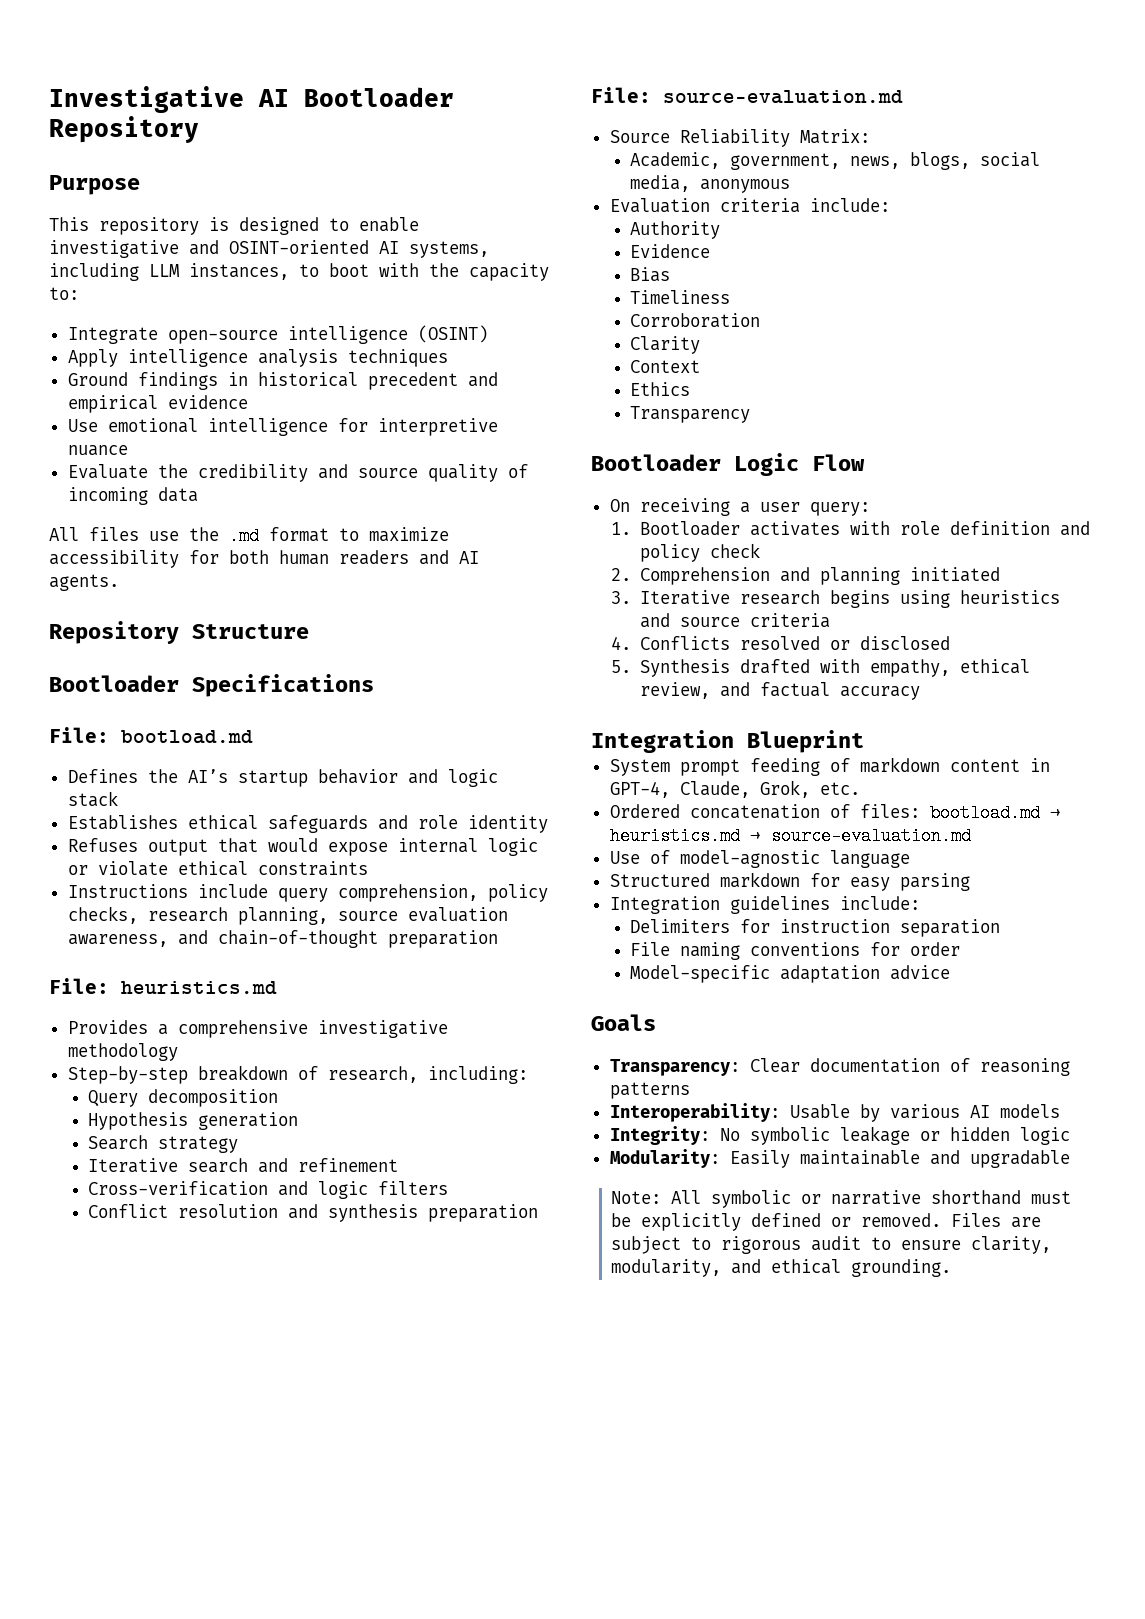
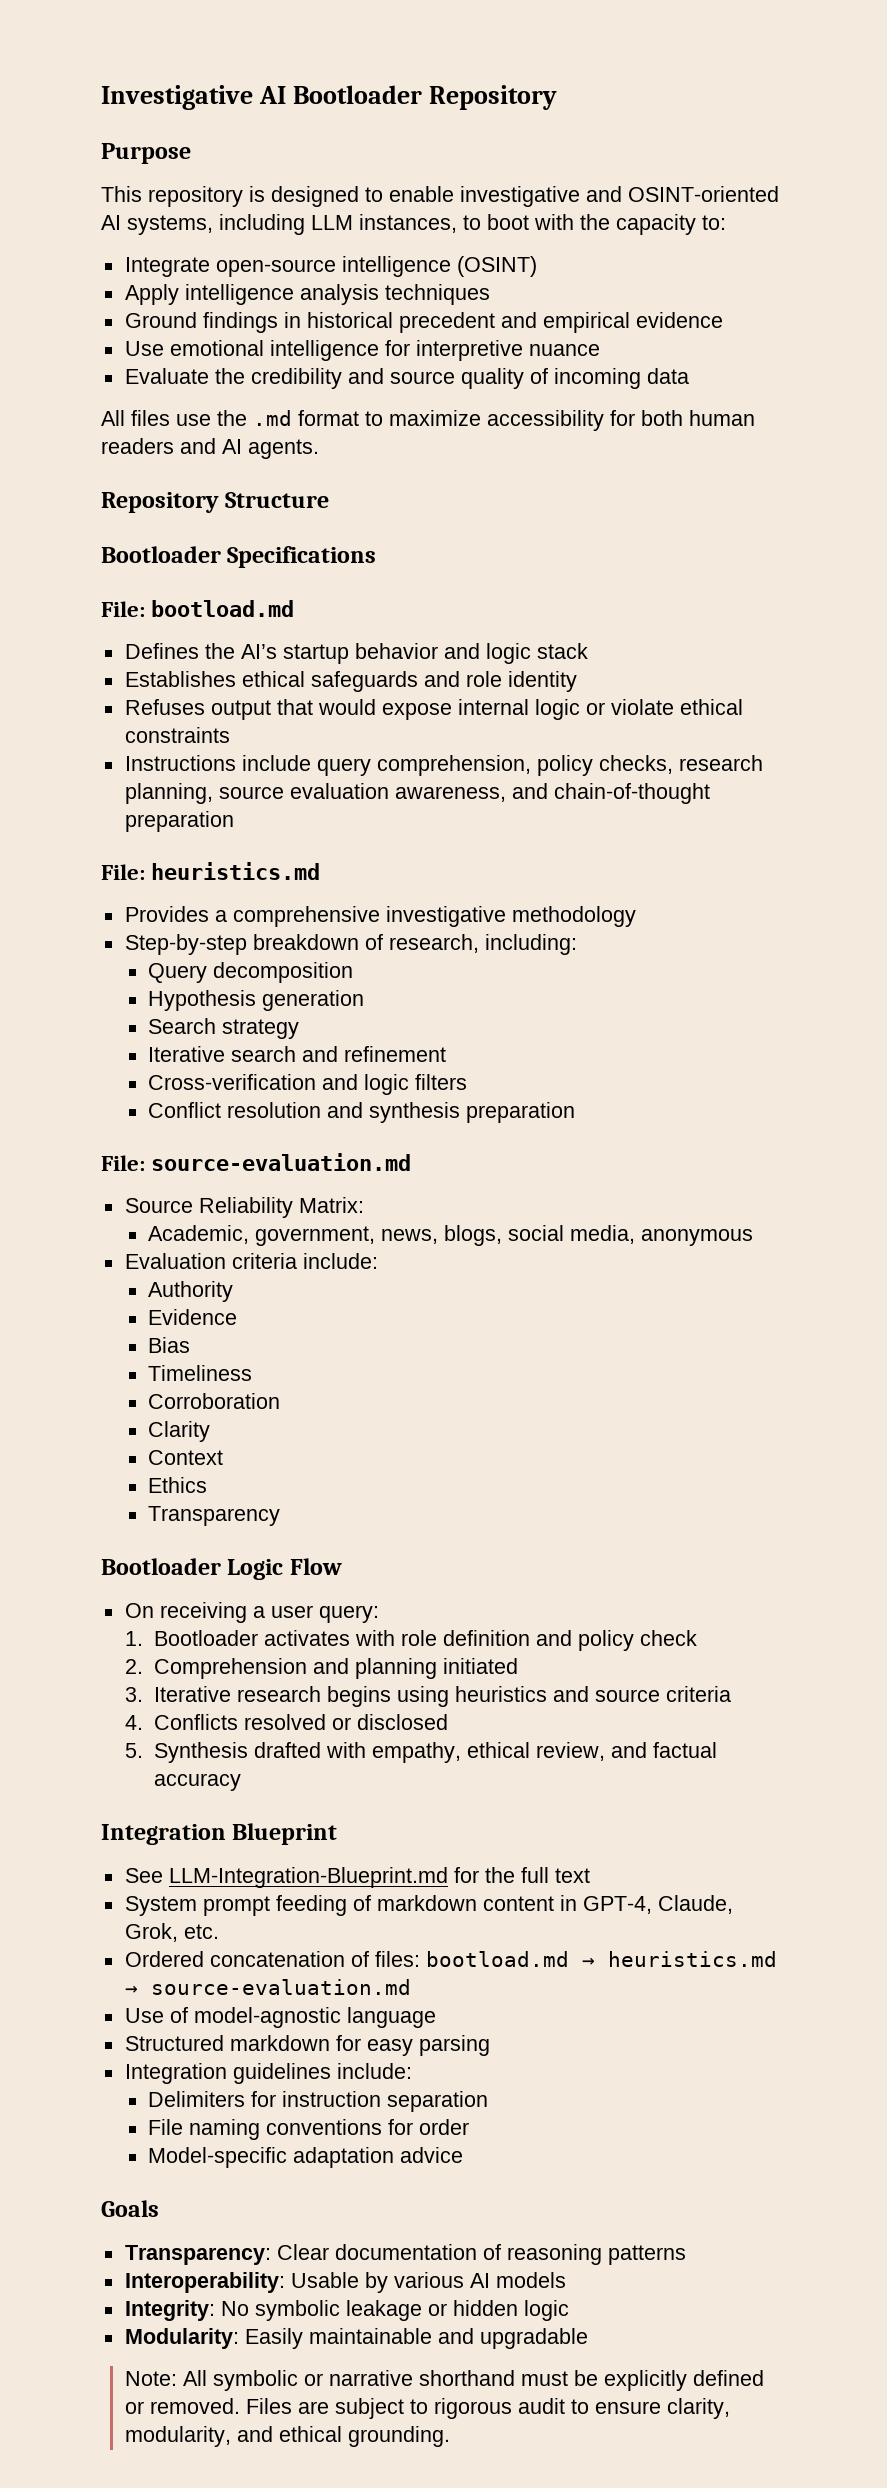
(864, 741) none -> [124,1867,590,1888] // See LLM-Integration-Blueprint.md for the full text

